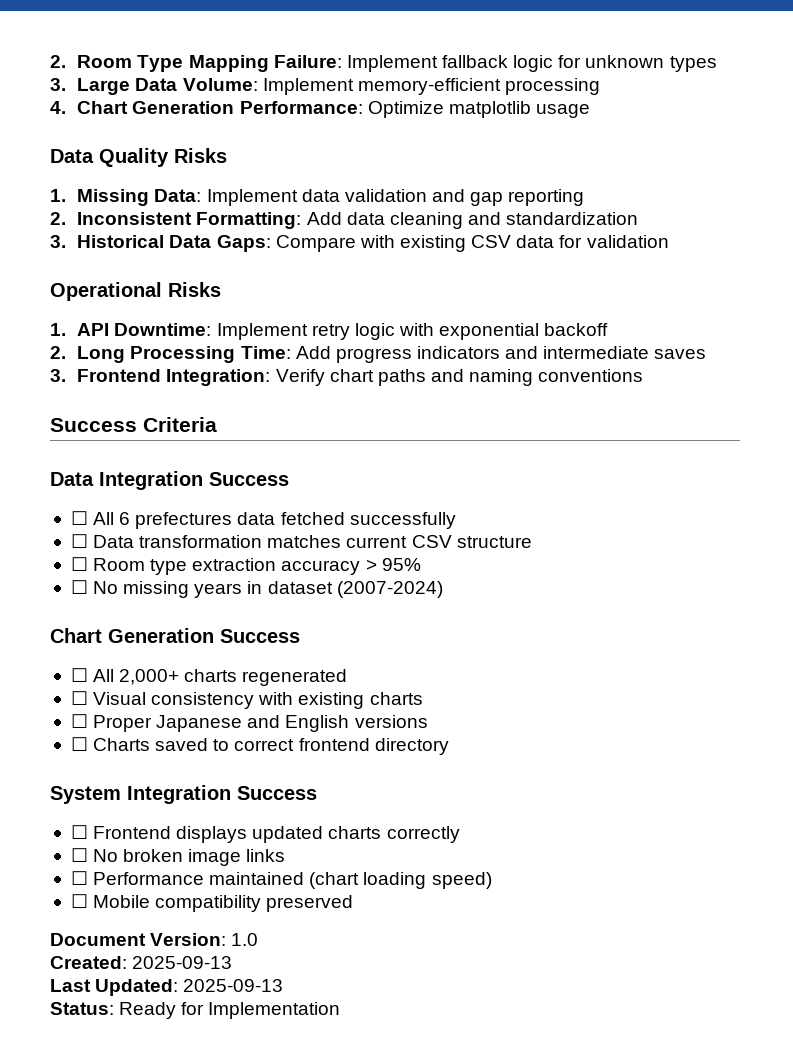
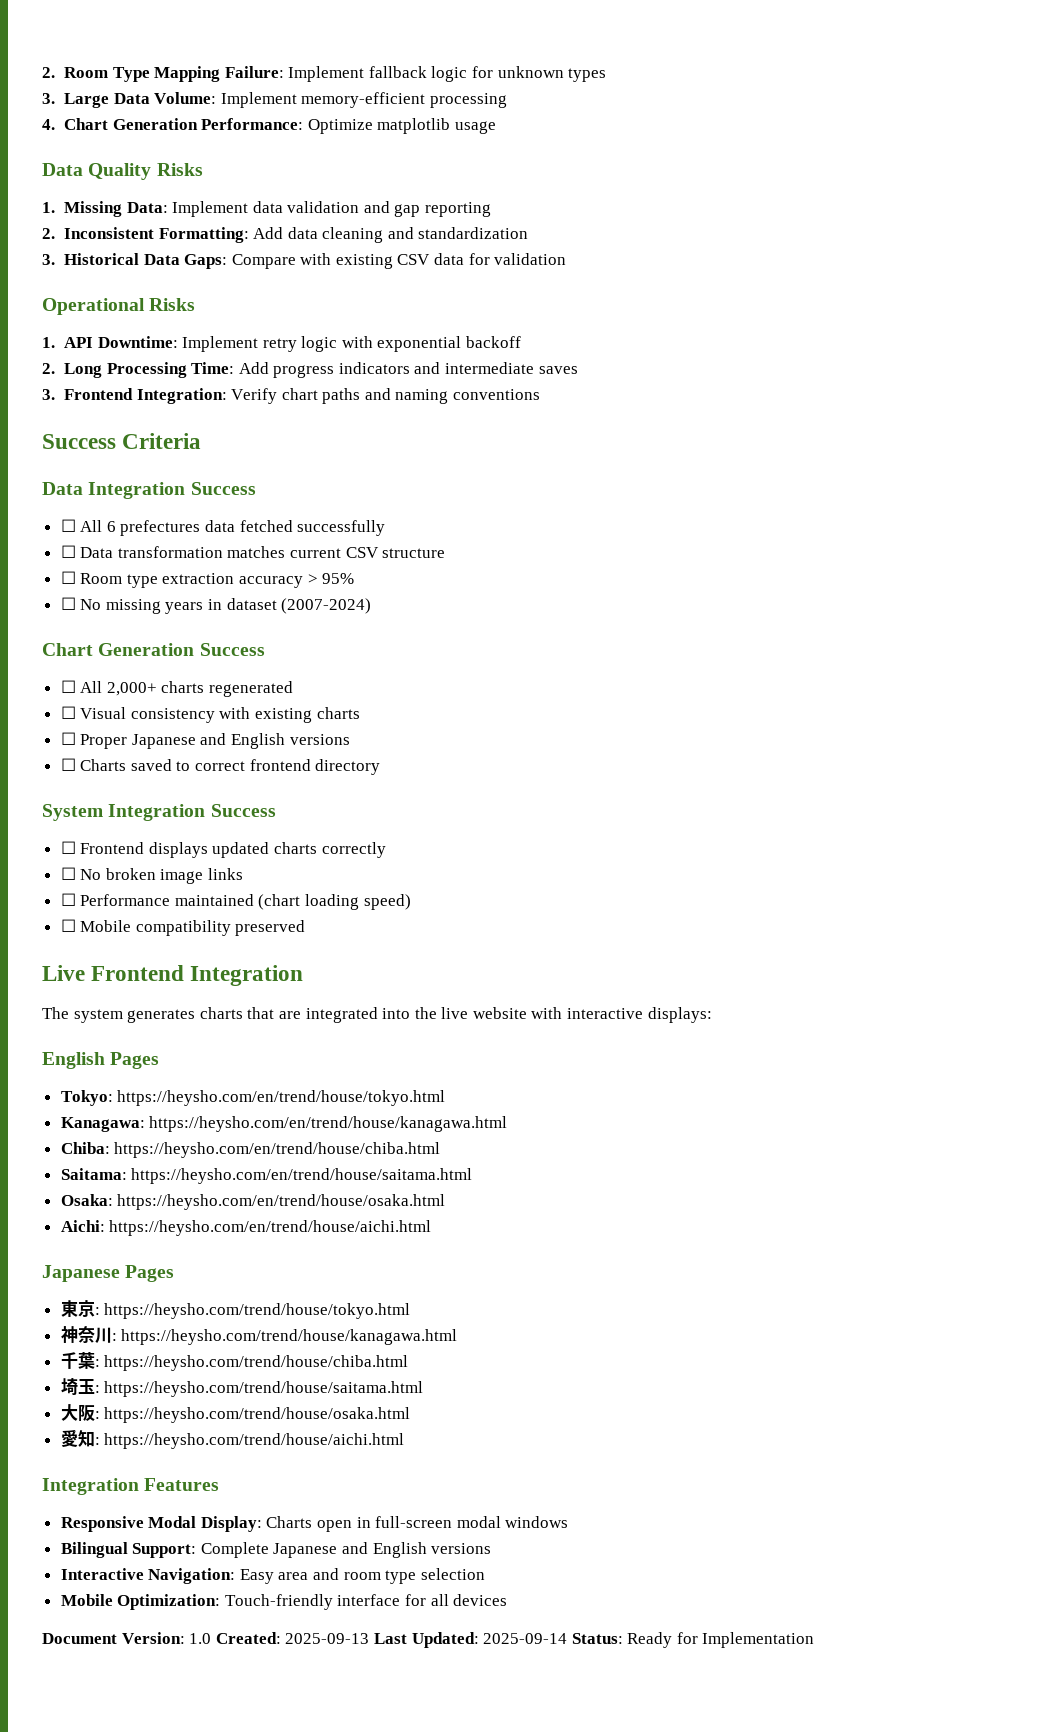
(354, 903) none -> [42,965,304,986] [42,1007,712,1023] [42,1052,160,1069] [60,1090,446,1106] [60,1116,508,1132] [60,1142,441,1158] [60,1168,473,1184] [60,1194,446,1210] [60,1220,432,1236] [42,1265,175,1282] [60,1300,411,1319] [60,1326,458,1345] [60,1352,409,1371] [60,1378,424,1397] [60,1404,411,1423] [60,1430,405,1449] [42,1478,220,1495] [60,1516,569,1532] [60,1542,492,1558] [60,1568,485,1584] [60,1594,508,1610] // Live Frontend Integration // The system generates charts that are integrated into the live website with interactive displays: // English Pages // Tokyo: https://heysho.com/en/trend/house/tokyo.html // Kanagawa: https://heysho.com/en/trend/house/kanagawa.html // Chiba: https://heysho.com/en/trend/house/chiba.html // Saitama: https://heysho.com/en/trend/house/saitama.html // Osaka: https://heysho.com/en/trend/house/osaka.html // Aichi: https://heysho.com/en/trend/house/aichi.html // Japanese Pages // 東京: https://heysho.com/trend/house/tokyo.html // 神奈川: https://heysho.com/trend/house/kanagawa.html // 千葉: https://heysho.com/trend/house/chiba.html // 埼玉: https://heysho.com/trend/house/saitama.html // 大阪: https://heysho.com/trend/house/osaka.html // 愛知: https://heysho.com/trend/house/aichi.html // Integration Features // Responsive Modal Display: Charts open in full-screen modal windows // Bilingual Support: Complete Japanese and English versions // Interactive Navigation: Easy area and room type selection // Mobile Optimization: Touch-friendly interface for all devices
(259, 939) // -> (212, 1638) none
(233, 962) // -> (370, 1638) none
[183,979,284,992] 2025-09-13 // -> [483,1633,568,1644] 2025-09-14

